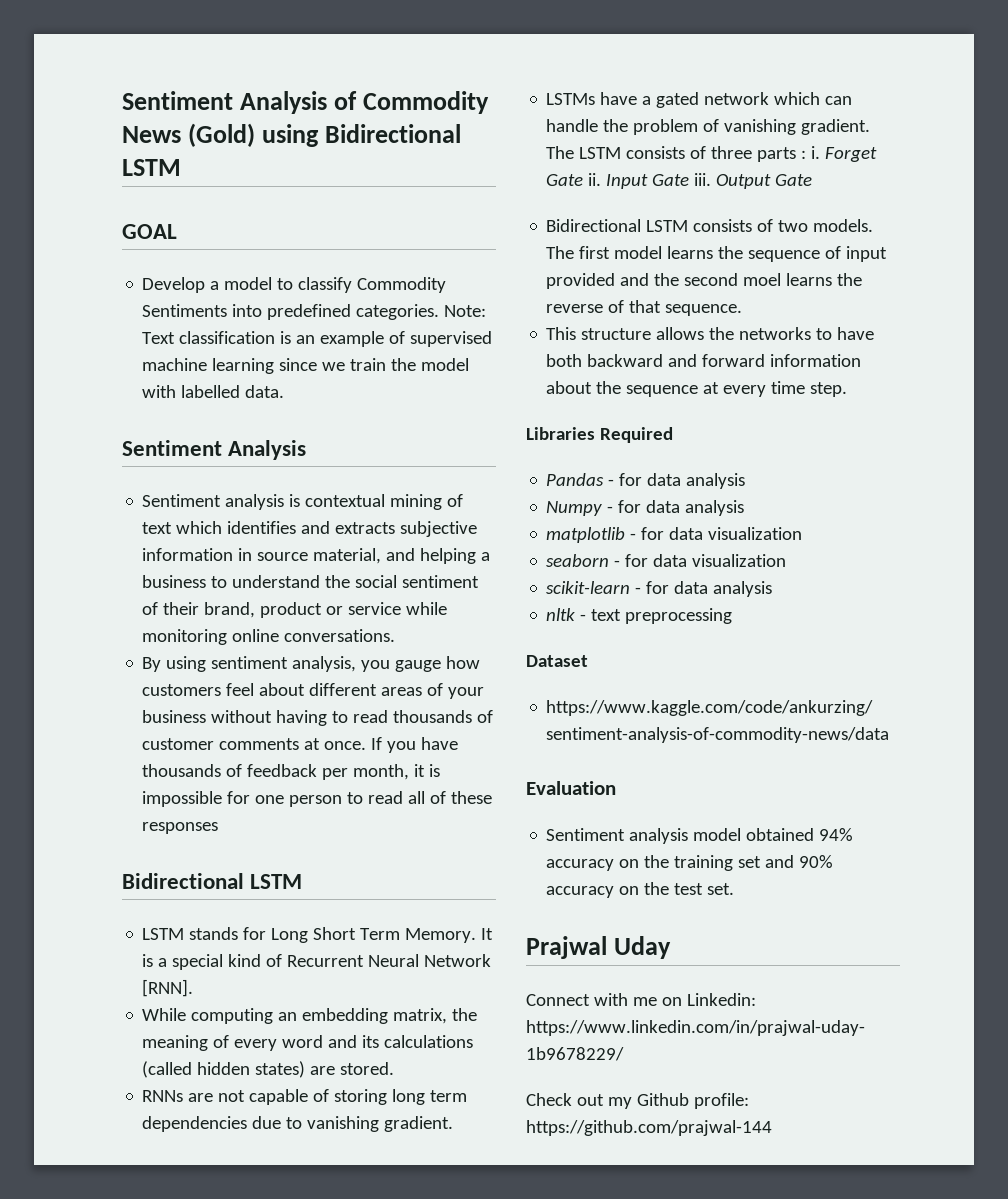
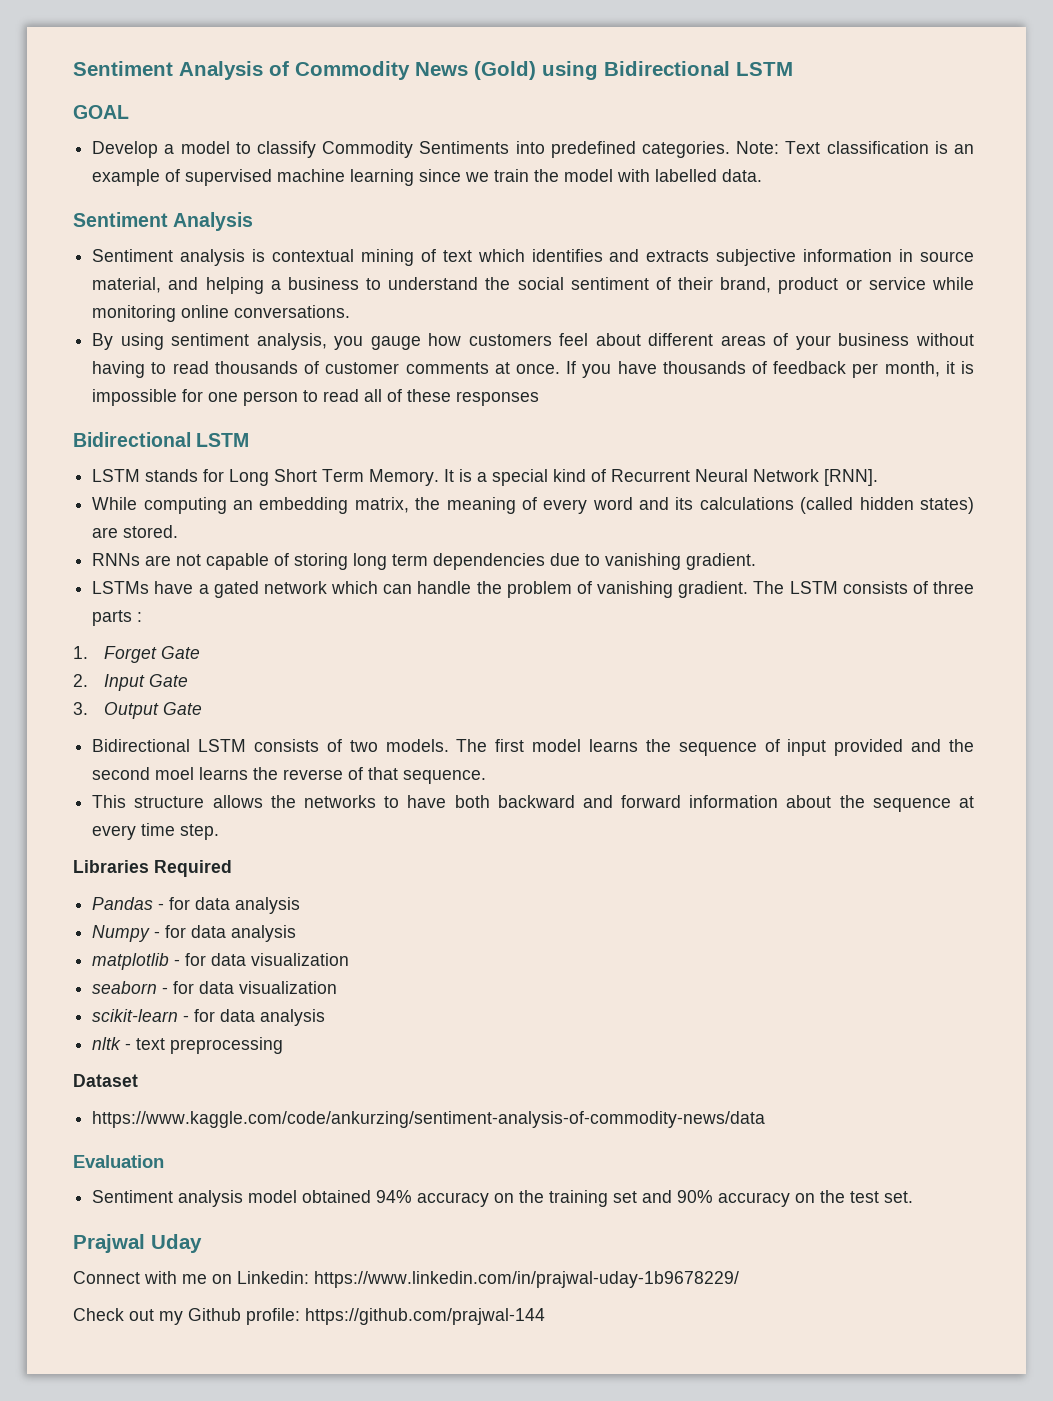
[811,146,821,159] i. -> [73,646,88,659] // 1.
[588,173,602,186] ii. -> [73,674,88,687] // 2.
[694,173,712,186] iii. -> [73,702,88,715] // 3.

